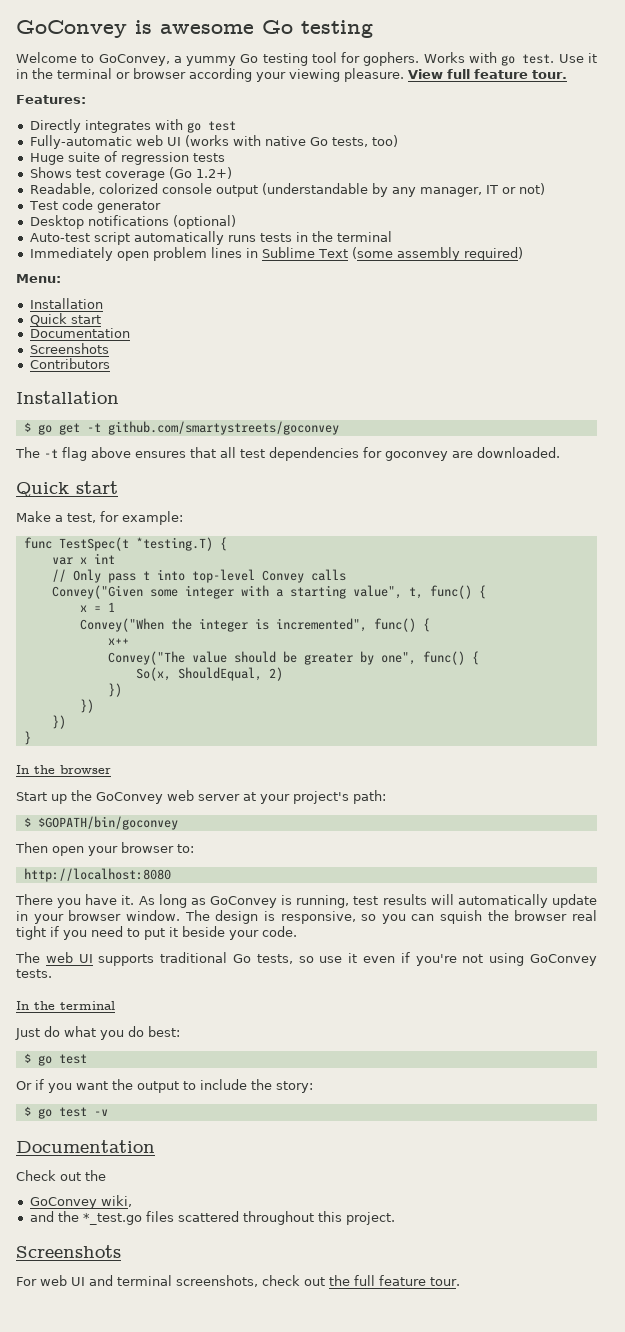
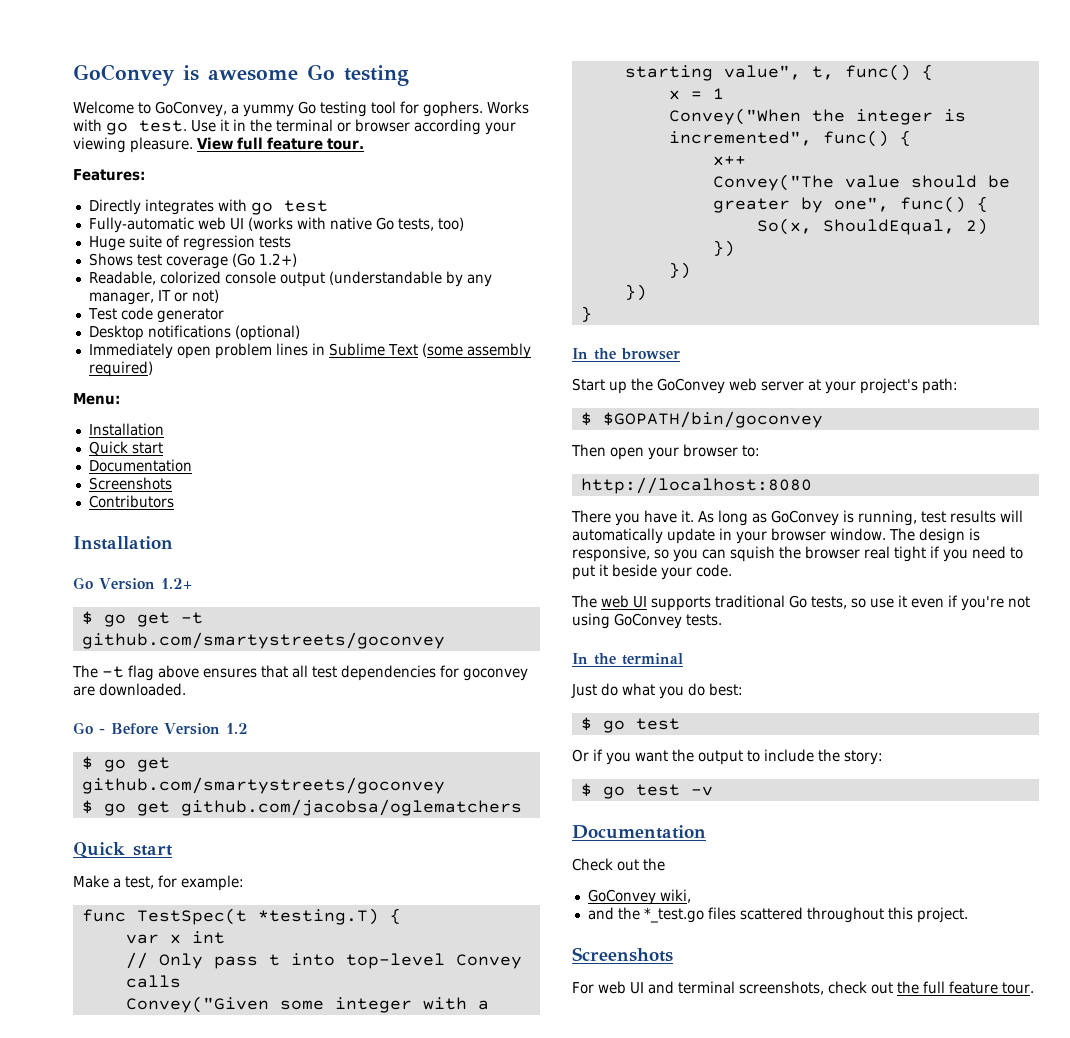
[29,231,392,245] // Auto-test script automatically runs tests in the terminal -> (300, 333) none
(119, 397) none -> [73,577,192,590] // Go Version 1.2+
(560, 452) none -> [73,722,248,735] [81,756,170,772] [81,777,445,794] [81,799,522,816] // Go - Before Version 1.2 // $ go get github.com/smartystreets/goconvey // $ go get github.com/jacobsa/oglematchers

